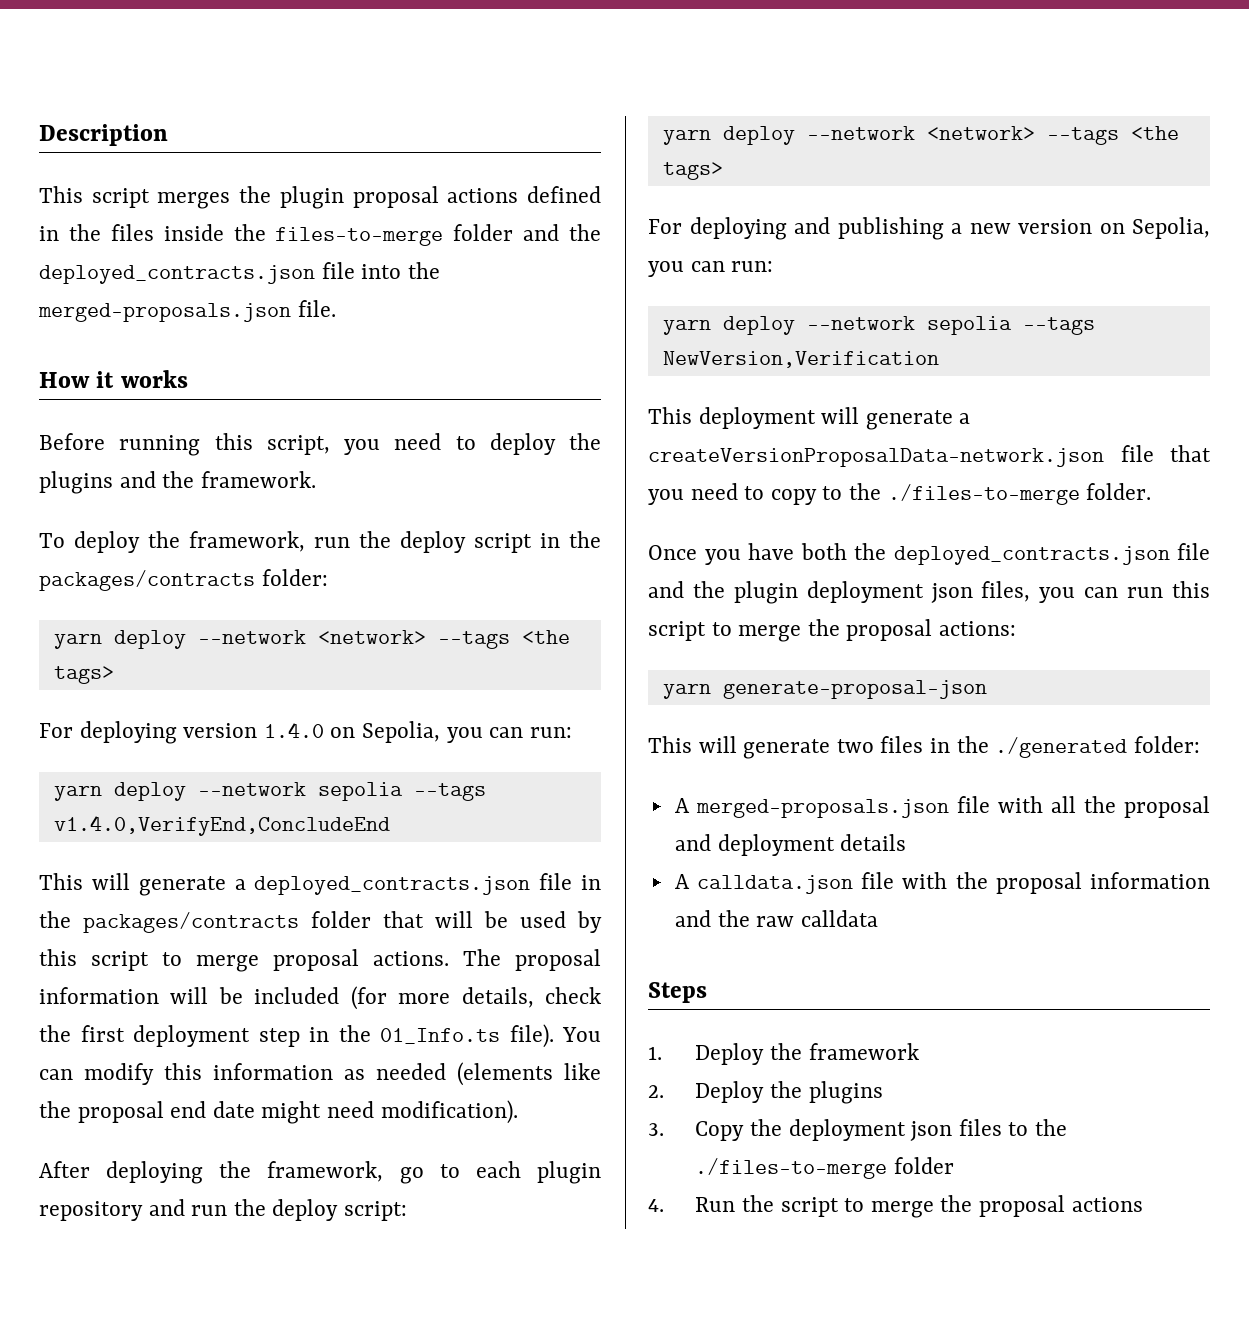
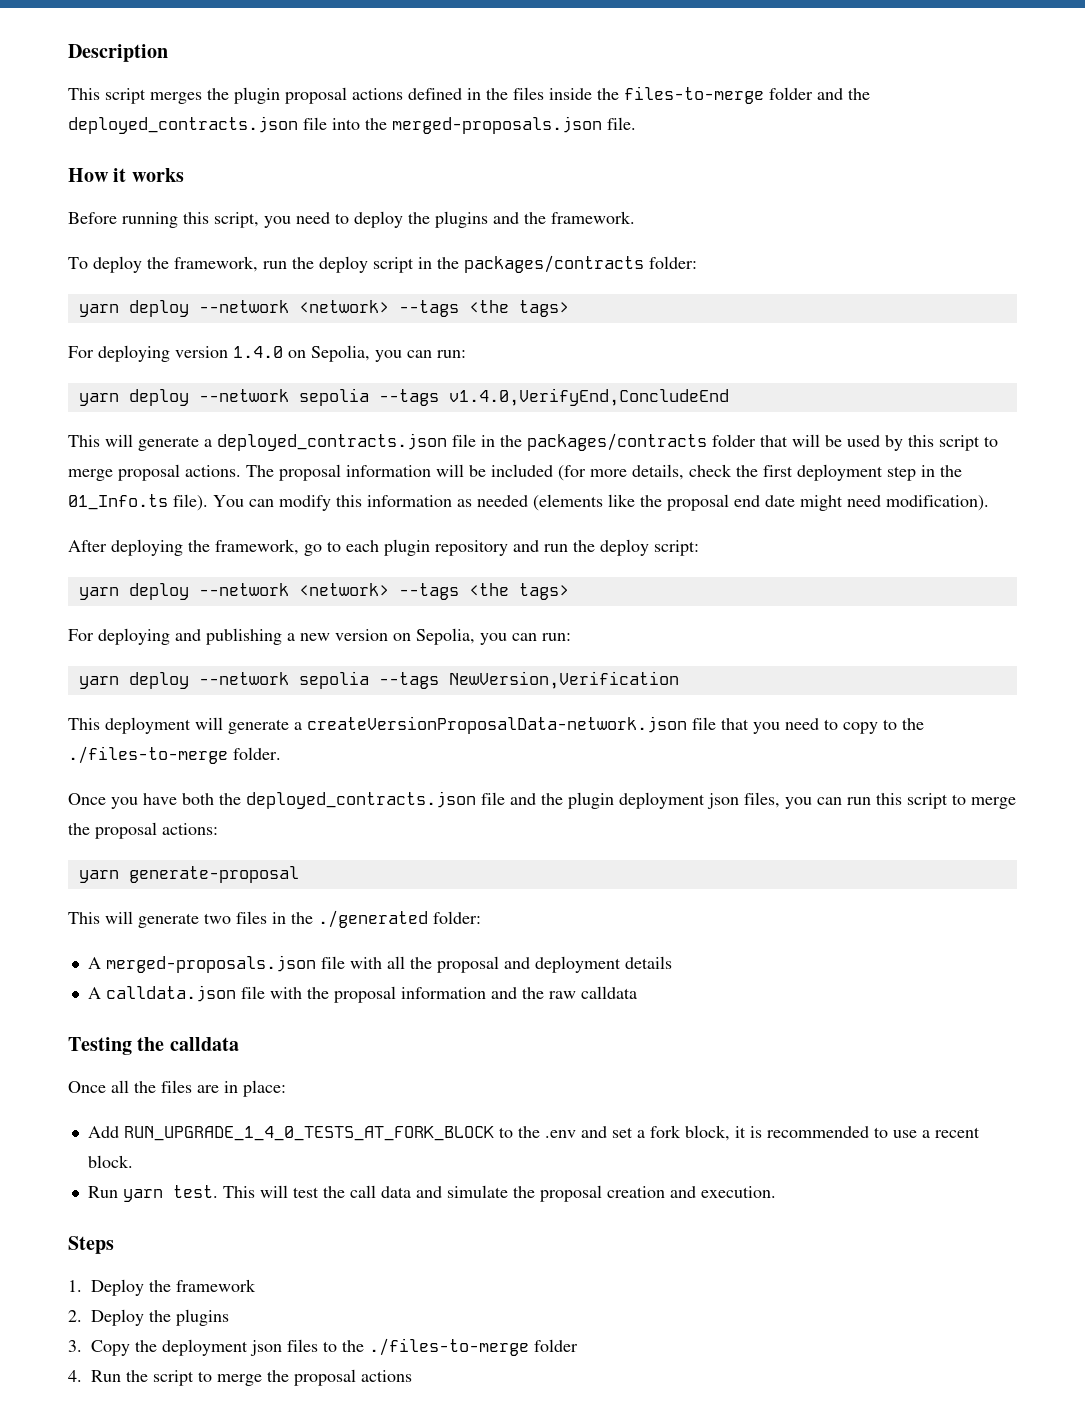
[722,680,987,699] generate-proposal-json -> [128,866,299,883] generate-proposal
(878, 918) none -> [68,1037,239,1055] [68,1080,286,1097] [87,1125,980,1141] [87,1155,133,1168] [87,1185,776,1202] // Testing the calldata // Once all the files are in place: // Add RUN_UPGRADE_1_4_0_TESTS_AT_FORK_BLOCK to the .env and set a fork block, it is recommended to use a recent block. // Run yarn test. This will test the call data and simulate the proposal creation and execution.

